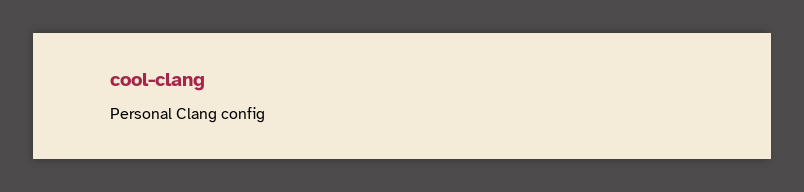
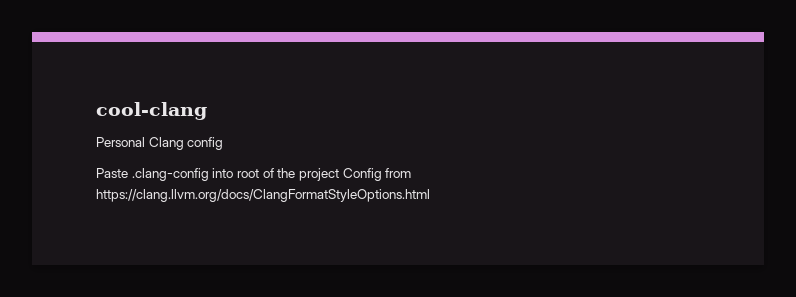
(266, 115) none -> [96,168,412,181] [96,189,430,202] // Paste .clang-config into root of the project Config from https://clang.llvm.org/docs/ClangFormatStyleOptions.html

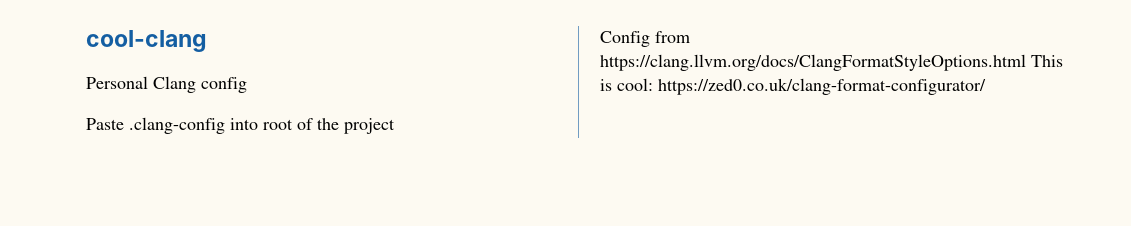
(339, 174) none -> (395, 126) //
(430, 195) none -> [1031,55,1063,67] [600,78,986,95] This is cool: https://zed0.co.uk/clang-format-configurator/

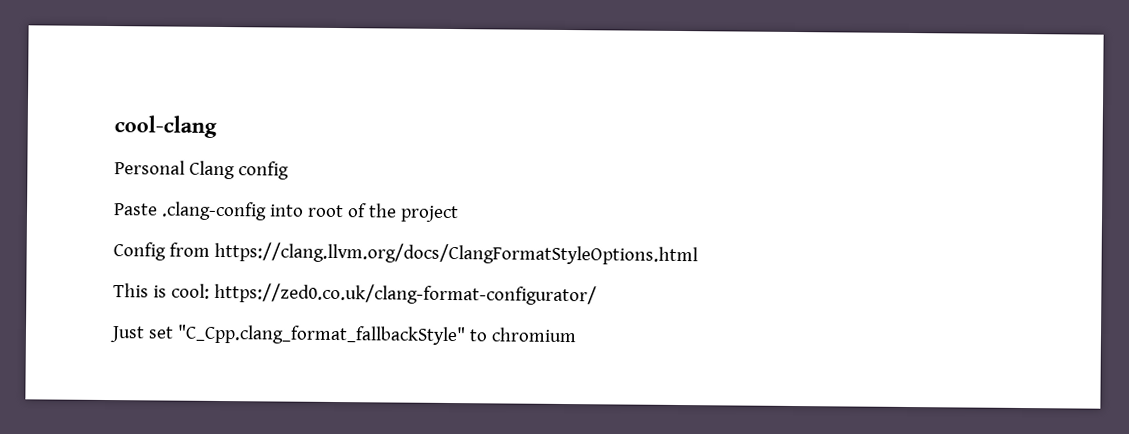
(1026, 62) none -> (698, 253) //
(986, 86) none -> [110,324,577,346] // Just set "C_Cpp.clang_format_fallbackStyle" to chromium

